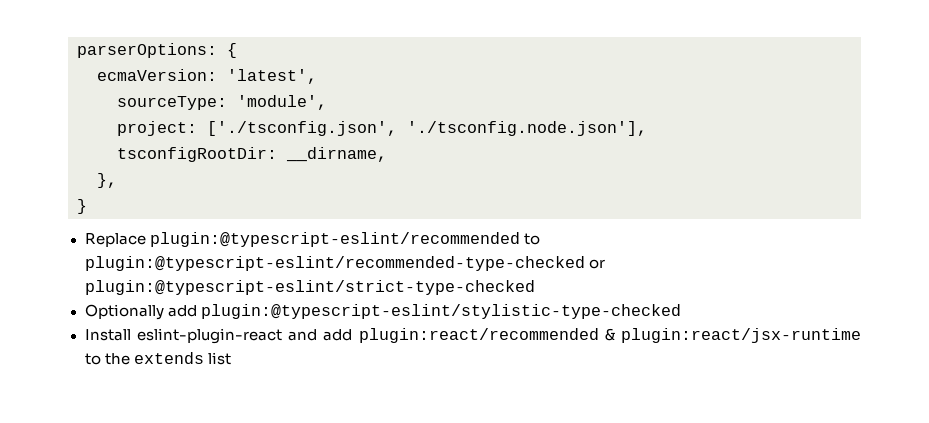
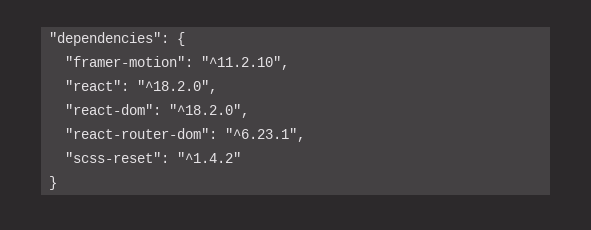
[77,43,217,58] parserOptions: -> [48,32,169,46] "dependencies":
[97,69,317,84] [117,95,327,110] [117,121,647,136] [117,147,387,162] [97,173,117,188] [77,199,87,214] [84,232,540,247] [84,256,605,271] [84,280,535,295] [84,304,681,320] [84,328,861,344] [84,352,231,365] ecmaVersion: 'latest', // sourceType: 'module', // project: ['./tsconfig.json', './tsconfig.node.json'], // tsconfigRootDir: __dirname, // }, // } // Replace plugin:@typescript-eslint/recommended to plugin:@typescript-eslint/recommended-type-checked or plugin:@typescript-eslint/strict-type-checked // Optionally add plugin:@typescript-eslint/stylistic-type-checked // Install eslint-plugin-react and add plugin:react/recommended & plugin:react/jsx-runtime to the extends list -> [64,56,289,70] [64,80,217,94] [64,104,249,118] [64,128,305,142] [64,152,241,163] [48,176,57,190] "framer-motion": "^11.2.10", // "react": "^18.2.0", // "react-dom": "^18.2.0", // "react-router-dom": "^6.23.1", // "scss-reset": "^1.4.2" // }

